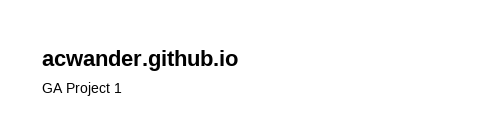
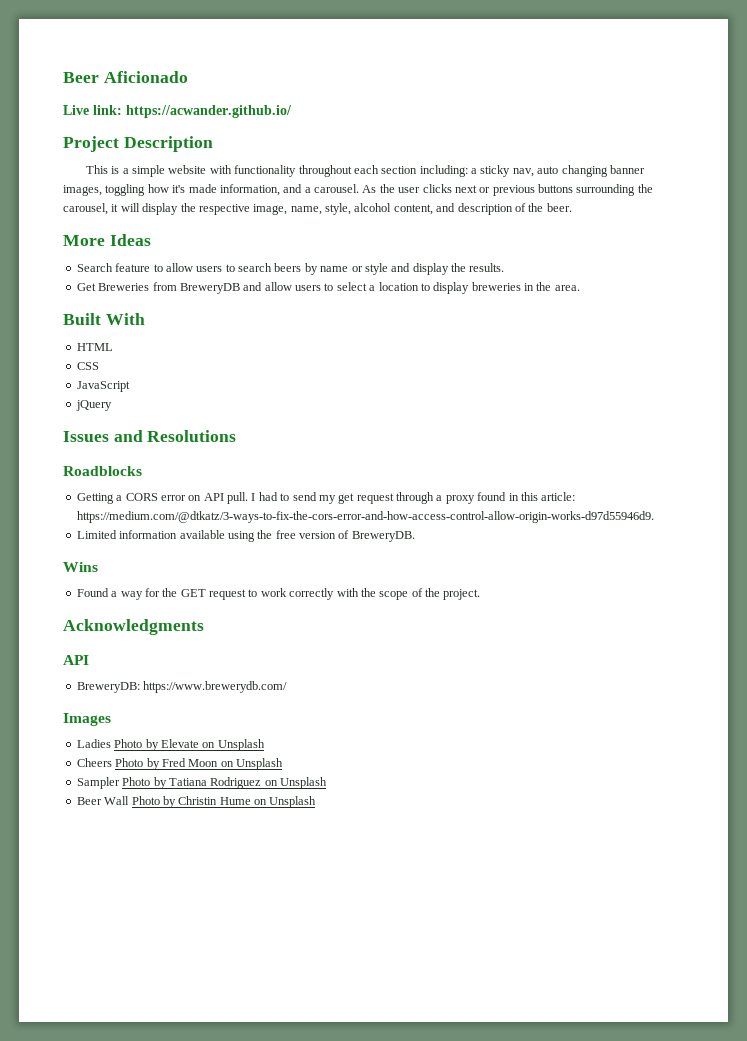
[42,50,238,71] [42,82,122,96] acwander.github.io // GA Project 1 -> [63,71,188,83] [63,105,292,118] [63,136,213,152] [85,165,645,177] [63,184,653,196] [63,203,572,215] [63,234,151,246] [76,263,505,275] [76,282,580,294] [63,313,145,325] [76,343,113,351] [76,362,99,370] [76,381,130,392] [75,400,112,411] [63,430,237,442] [63,466,142,476] [76,492,576,504] [76,511,654,523] [76,530,415,542] [63,562,98,572] [76,588,481,600] [63,619,204,635] [63,655,89,665] [76,681,288,693] [63,713,111,726] [76,739,265,751] [76,758,283,770] [76,777,327,789] [76,796,317,808] Beer Aficionado // Live link: https://acwander.github.io/ // Project Description // This is a simple website with functionality throughout each section including: a sticky nav, auto changing banner images, toggling how it's made information, and a carousel. As the user clicks next or previous buttons surrounding the carousel, it will display the respective image, name, style, alcohol content, and description of the beer. // More Ideas // Search feature to allow users to search beers by name or style and display the results. // Get Breweries from BreweryDB and allow users to select a location to display breweries in the area. // Built With // HTML // CSS // JavaScript // jQuery // Issues and Resolutions // Roadblocks // Getting a CORS error on API pull. I had to send my get request through a proxy found in this article: https://medium.com/@dtkatz/3-ways-to-fix-the-cors-error-and-how-access-control-allow-origin-works-d97d55946d9. // Limited information available using the free version of BreweryDB. // Wins // Found a way for the GET request to work correctly with the scope of the project. // Acknowledgments // API // BreweryDB: https://www.brewerydb.com/ // Images // Ladies Photo by Elevate on Unsplash // Cheers Photo by Fred Moon on Unsplash // Sampler Photo by Tatiana Rodriguez on Unsplash // Beer Wall Photo by Christin Hume on Unsplash

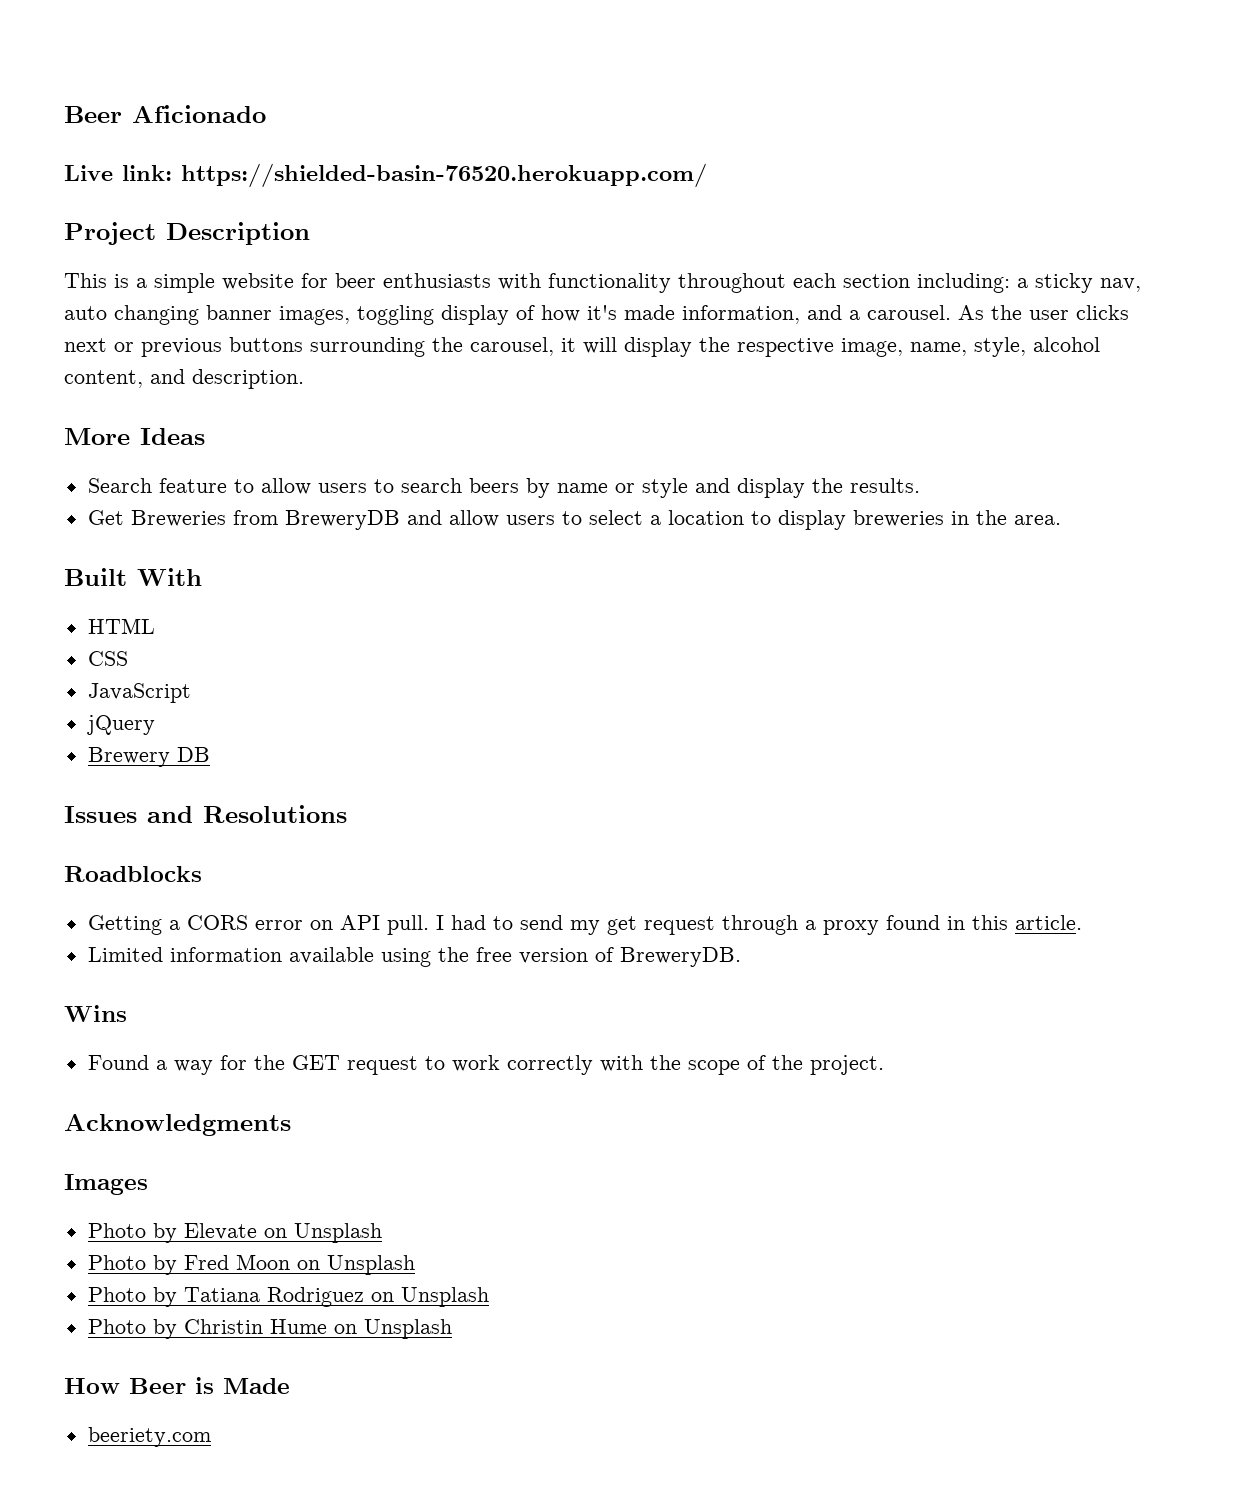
[126,105,292,118] https://acwander.github.io/ -> [181,163,707,188] https://shielded-basin-76520.herokuapp.com/
(207, 169) none -> [301,273,491,288] for beer enthusiasts
(146, 190) none -> [441,305,535,325] display of
[457,203,572,215] description of the beer. -> [192,369,304,389] description.
(112, 405) none -> [87,747,210,767] // Brewery DB
[541,492,576,501] [76,511,654,523] article: https://medium.com/@dtkatz/3-ways-to-fix-the-cors-error-and-how-access-control-allow-origin-works-d97d55946d9. -> [1014,915,1082,930] article.
[63,655,89,665] [76,681,288,693] // API // BreweryDB: https://www.brewerydb.com/ -> (291, 1125) none
[76,739,111,748] Ladies -> (148, 1184) none
[76,758,112,767] Cheers -> (382, 1233) none
[76,777,120,789] Sampler -> (415, 1265) none
[76,796,130,805] Beer Wall -> (489, 1297) none
(317, 802) none -> [64,1377,290,1394] [87,1427,211,1447] // How Beer is Made // beeriety.com

